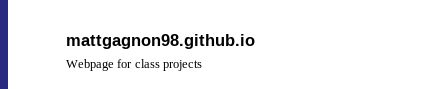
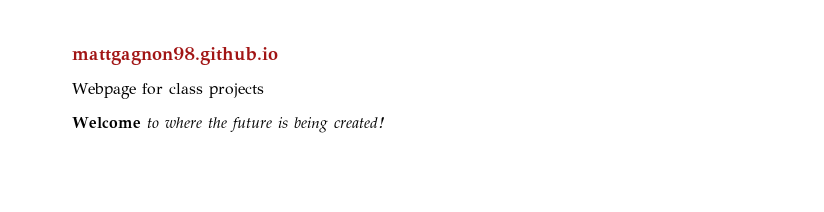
(203, 65) none -> [72,117,385,133] // Welcome to where the future is being created!

